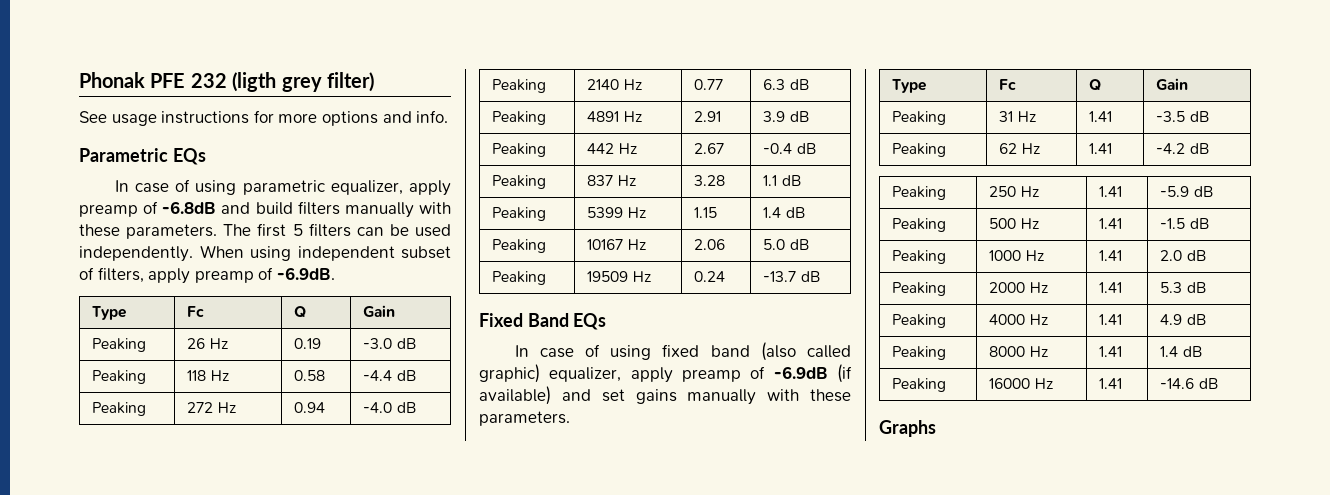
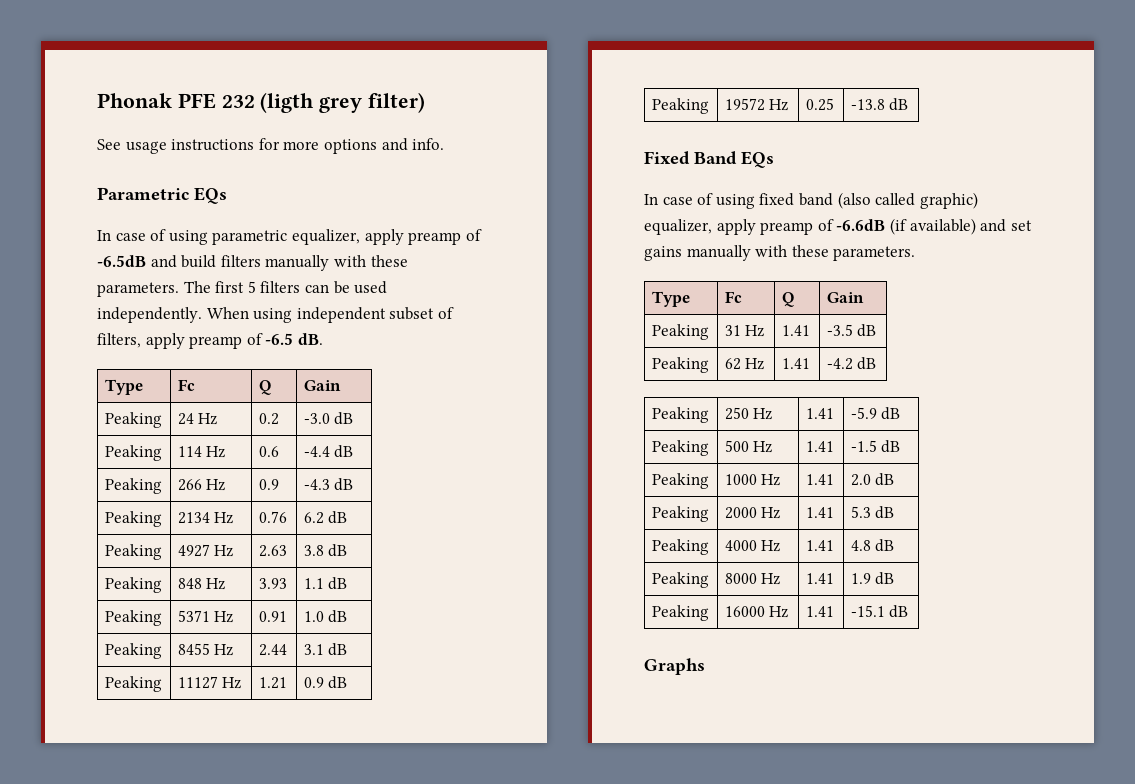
[162,201,217,214] -6.8dB -> [97,255,146,267] -6.5dB
[276,267,335,280] [92,306,127,320] [187,306,205,317] [294,306,307,318] [363,305,396,317] [92,338,147,352] [187,338,228,349] [294,338,322,349] -6.9dB. // Type | Fc | Q | Gain // Peaking | 26 Hz | 0.19 -> [265,333,323,345] [104,379,143,395] [177,379,195,391] [258,380,271,395] [303,380,341,391] [104,412,162,428] [177,413,218,425] [258,413,279,425] -6.5 dB. // Type | Fc | Q | Gain // Peaking | 24 Hz | 0.2
[187,370,229,381] [294,370,326,381] 118 Hz | 0.58 -> [177,446,226,458] [258,446,279,457] 114 Hz | 0.6
[187,402,236,413] [294,402,326,413] [363,402,416,413] [492,79,547,93] [587,79,642,90] [694,79,724,90] [763,79,809,90] [492,111,547,125] [587,111,642,122] [694,111,722,122] [763,111,809,122] [492,143,547,157] [587,143,637,154] [694,143,725,154] [763,143,816,154] [492,175,547,189] [587,175,636,186] [694,175,726,186] 272 Hz | 0.94 | -4.0 dB // Peaking | 2140 Hz | 0.77 | 6.3 dB // Peaking | 4891 Hz | 2.91 | 3.9 dB // Peaking | 442 Hz | 2.67 | -0.4 dB // Peaking | 837 Hz | 3.28 -> [177,479,226,491] [258,479,279,490] [303,478,354,491] [104,511,162,527] [177,512,234,524] [258,511,287,523] [303,511,348,524] [104,544,162,560] [177,544,234,557] [258,545,287,557] [303,544,348,557] [104,577,162,593] [177,578,226,590] [258,578,287,589] 266 Hz | 0.9 | -4.3 dB // Peaking | 2134 Hz | 0.76 | 6.2 dB // Peaking | 4927 Hz | 2.63 | 3.8 dB // Peaking | 848 Hz | 3.93
[587,207,646,218] [694,207,718,218] [763,207,805,218] [492,239,547,253] [587,239,646,250] [694,239,726,250] [763,239,809,250] [492,271,547,285] [587,271,651,282] [694,271,726,282] [763,271,797,282] 5399 Hz | 1.15 | 1.4 dB // Peaking | 10167 Hz | 2.06 | 5.0 dB // Peaking | 19509 Hz | 0.24 | -13.7 -> [177,610,234,623] [258,611,287,622] [303,610,348,623] [104,643,162,659] [177,643,234,656] [258,644,287,656] [303,643,348,656] [104,676,162,692] [177,676,242,689] [258,677,287,689] [303,676,348,689] [651,98,709,114] [724,98,789,111] [805,98,834,111] [850,99,885,110] 5371 Hz | 0.91 | 1.0 dB // Peaking | 8455 Hz | 2.44 | 3.1 dB // Peaking | 11127 Hz | 1.21 | 0.9 dB // Peaking | 19572 Hz | 0.25 | -13.8
[773,366,828,379] -6.9dB -> [836,219,886,231] -6.6dB
[1160,314,1183,325] 4.9 -> [850,540,871,551] 4.8
[1160,346,1179,357] 1.4 -> [850,573,871,584] 1.9
[1160,378,1195,389] -14.6 -> [850,605,885,617] -15.1

